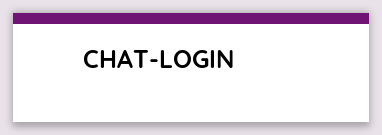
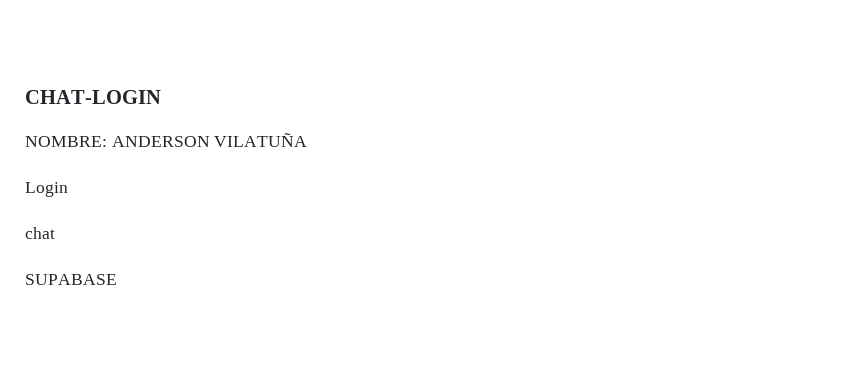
(234, 58) none -> [25,133,308,147] [25,182,68,197] [25,227,55,239] [25,274,117,285] // NOMBRE: ANDERSON VILATUÑA // Login // chat // SUPABASE

